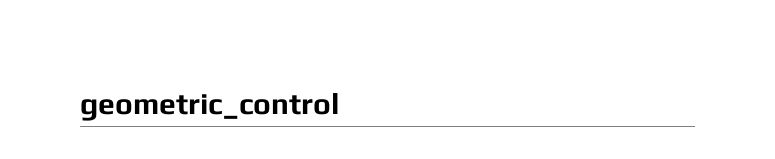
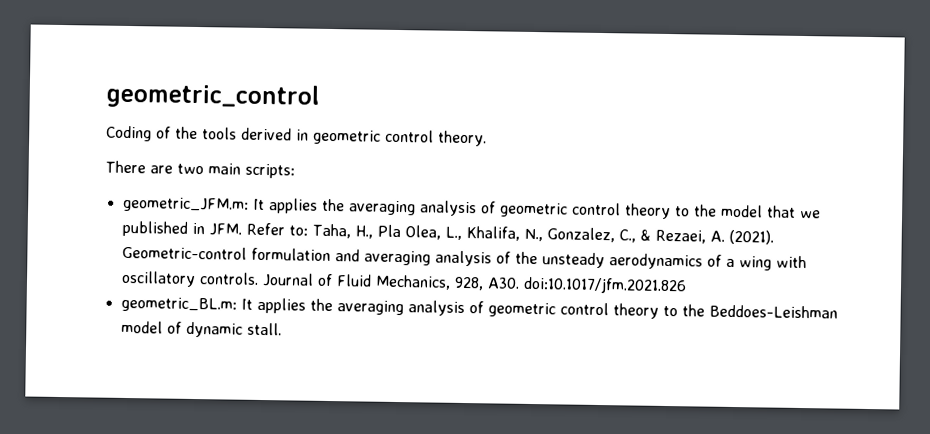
(339, 107) none -> [106,125,487,147] [105,160,295,179] [122,196,821,220] [121,220,774,245] [121,245,807,271] [120,270,687,295] [120,296,838,319] [120,320,282,338] // Coding of the tools derived in geometric control theory. // There are two main scripts: // geometric_JFM.m: It applies the averaging analysis of geometric control theory to the model that we published in JFM. Refer to: Taha, H., Pla Olea, L., Khalifa, N., Gonzalez, C., & Rezaei, A. (2021). Geometric-control formulation and averaging analysis of the unsteady aerodynamics of a wing with oscillatory controls. Journal of Fluid Mechanics, 928, A30. doi:10.1017/jfm.2021.826 // geometric_BL.m: It applies the averaging analysis of geometric control theory to the Beddoes-Leishman model of dynamic stall.

